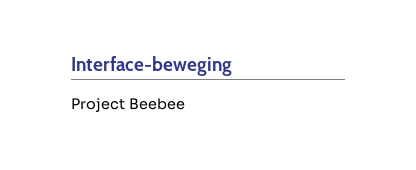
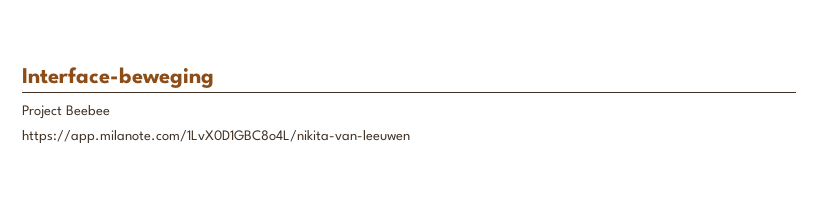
(185, 104) none -> [22,130,410,144] // https://app.milanote.com/1LvX0D1GBC8o4L/nikita-van-leeuwen

